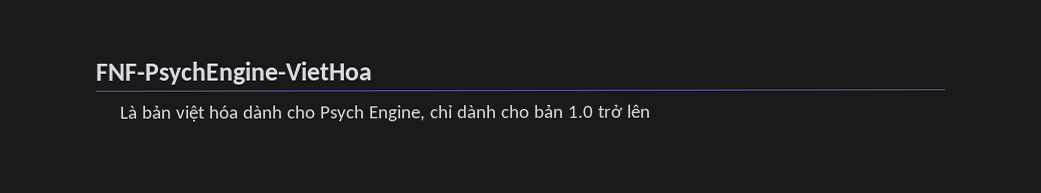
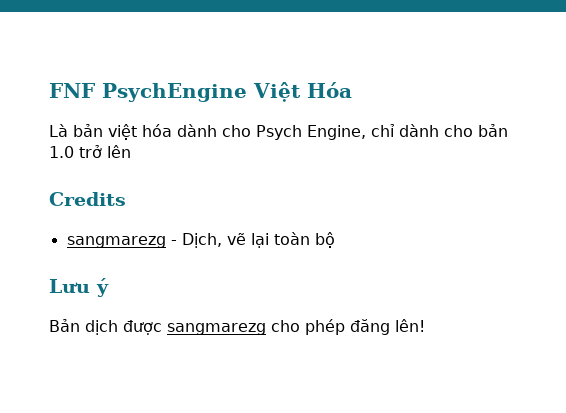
[95,61,372,85] FNF-PsychEngine-VietHoa -> [49,82,352,102] FNF PsychEngine Việt Hóa
(652, 111) none -> [49,192,126,206] [66,232,335,248] [49,278,109,297] [49,319,425,335] // Credits // sangmarezg - Dịch, vẽ lại toàn bộ // Lưu ý // Bản dịch được sangmarezg cho phép đăng lên!

